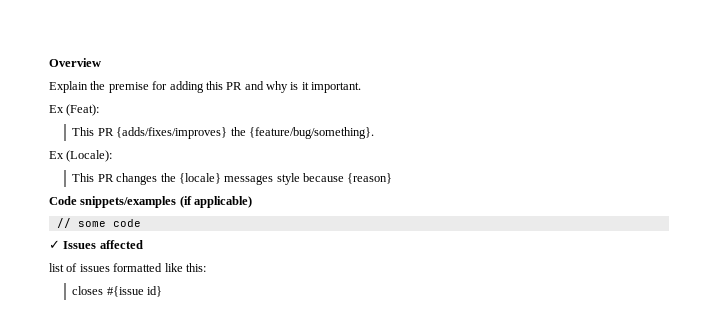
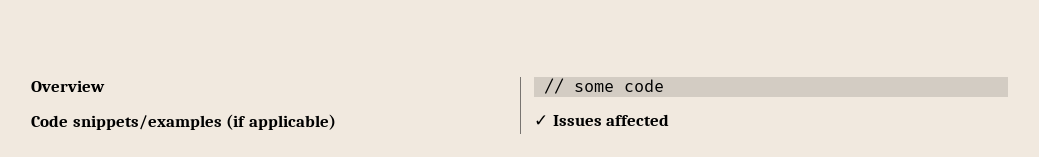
[49,81,362,93] [49,104,100,116] [72,127,374,139] [49,150,113,162] [72,173,393,185] // Explain the premise for adding this PR and why is it important. // Ex (Feat): // This PR {adds/fixes/improves} the {feature/bug/something}. // Ex (Locale): // This PR changes the {locale} messages style because {reason} -> (105, 86) none
[49,263,206,272] [72,286,163,297] // list of issues formatted like this: // closes #{issue id} -> (670, 120) none

